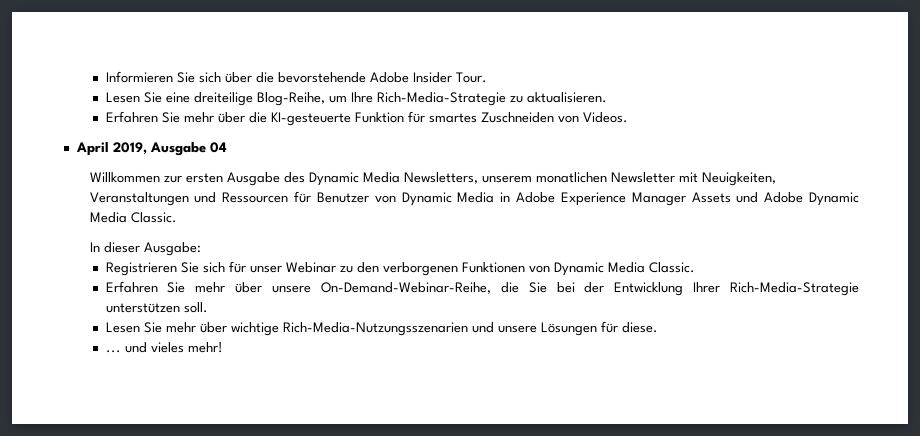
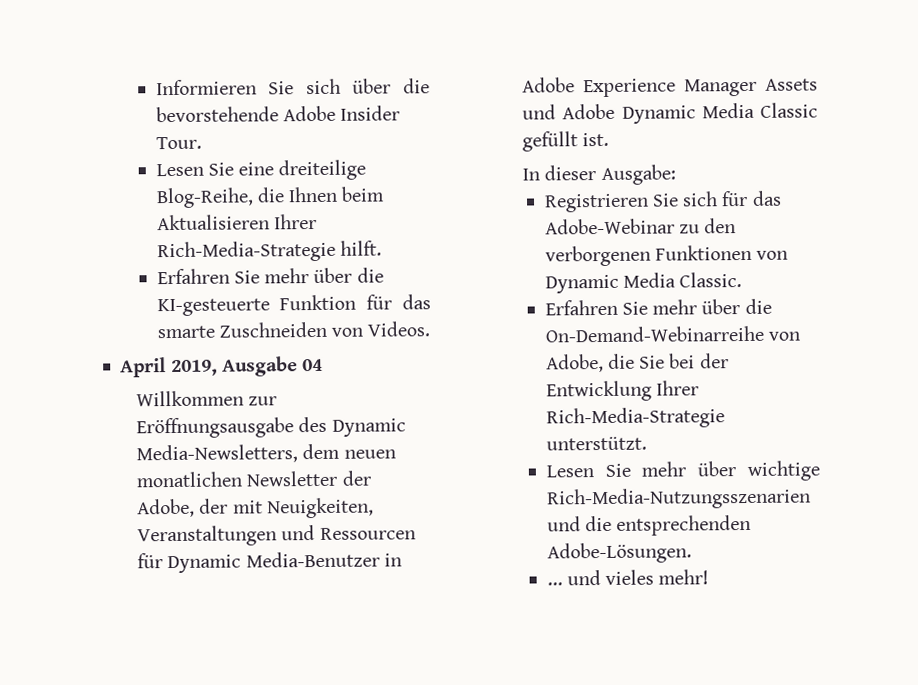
[328,92,607,106] um Ihre Rich-Media-Strategie zu aktualisieren. -> [256,186,386,203] [156,213,317,231] [156,240,382,263] die Ihnen beim Aktualisieren Ihrer Rich-Media-Strategie hilft.
[428,113,477,123] smartes -> [402,294,431,310] [156,325,215,339] das smarte
[185,172,675,186] ersten Ausgabe des Dynamic Media Newsletters, unserem monatlichen Newsletter -> [136,416,406,439] [136,443,396,464] [136,470,371,488] [137,498,229,518] Eröffnungsausgabe des Dynamic Media-Newsletters, dem neuen monatlichen Newsletter der Adobe, der
[316,192,495,206] Benutzer von Dynamic Media -> [167,551,380,574] Dynamic Media-Benutzer
[130,212,177,223] Classic. -> [760,102,818,118] [522,131,610,152] Classic gefüllt ist.
[249,262,336,273] unser Webinar -> [751,190,782,206] [544,218,675,235] das Adobe-Webinar
[272,282,491,294] unsere On-Demand-Webinar-Reihe, -> [744,298,772,315] [544,325,800,343] [545,353,604,373] die On-Demand-Webinarreihe von Adobe,
[105,302,208,313] unterstützen soll. -> [545,436,647,451] unterstützt.
[497,321,658,336] unsere Lösungen für diese. -> [584,514,752,536] [546,542,692,564] die entsprechenden Adobe-Lösungen.

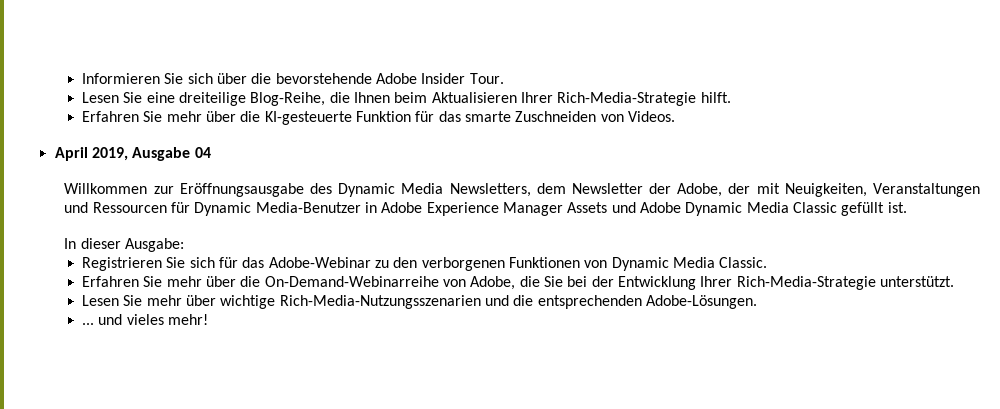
[136,443,396,464] [136,471,244,488] Media-Newsletters, dem neuen monatlichen -> [401,183,566,197] Media Newsletters, dem

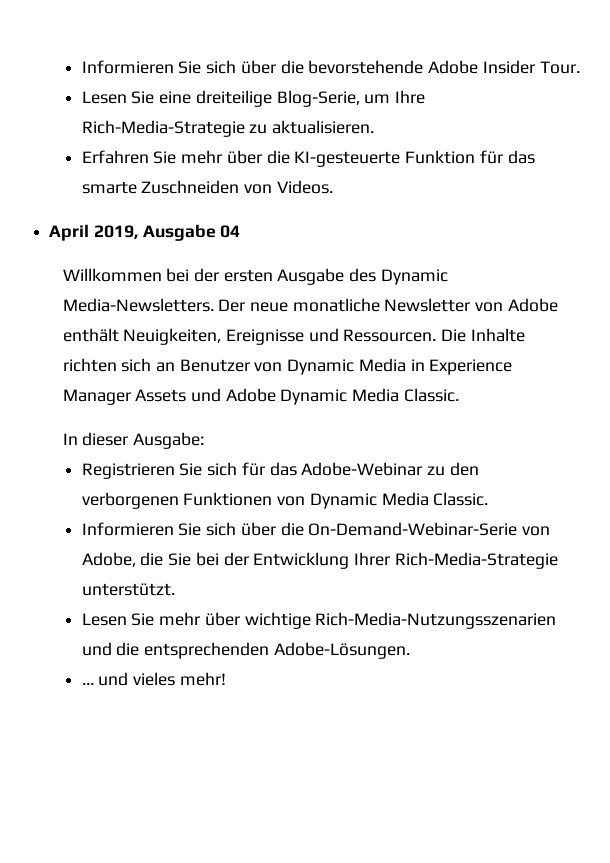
[250,92,731,106] Blog-Reihe, die Ihnen beim Aktualisieren Ihrer Rich-Media-Strategie hilft. -> [276,90,426,107] [81,120,375,137] Blog-Serie, um Ihre Rich-Media-Strategie zu aktualisieren.
[153,183,980,197] [64,202,423,216] zur Eröffnungsausgabe des Dynamic Media Newsletters, dem Newsletter der Adobe, der mit Neuigkeiten, Veranstaltungen und Ressourcen für Dynamic Media-Benutzer in Adobe -> [166,268,448,285] [62,298,558,312] [62,328,525,345] [62,358,425,375] bei der ersten Ausgabe des Dynamic Media-Newsletters. Der neue monatliche Newsletter von Adobe enthält Neuigkeiten, Ereignisse und Ressourcen. Die Inhalte richten sich an Benutzer von Dynamic Media in
[792,202,907,216] Classic gefüllt ist. -> [403,388,459,402] Classic.
[82,276,439,287] Erfahren Sie mehr über die On-Demand-Webinarreihe -> [81,522,518,536] Informieren Sie sich über die On-Demand-Webinar-Serie

